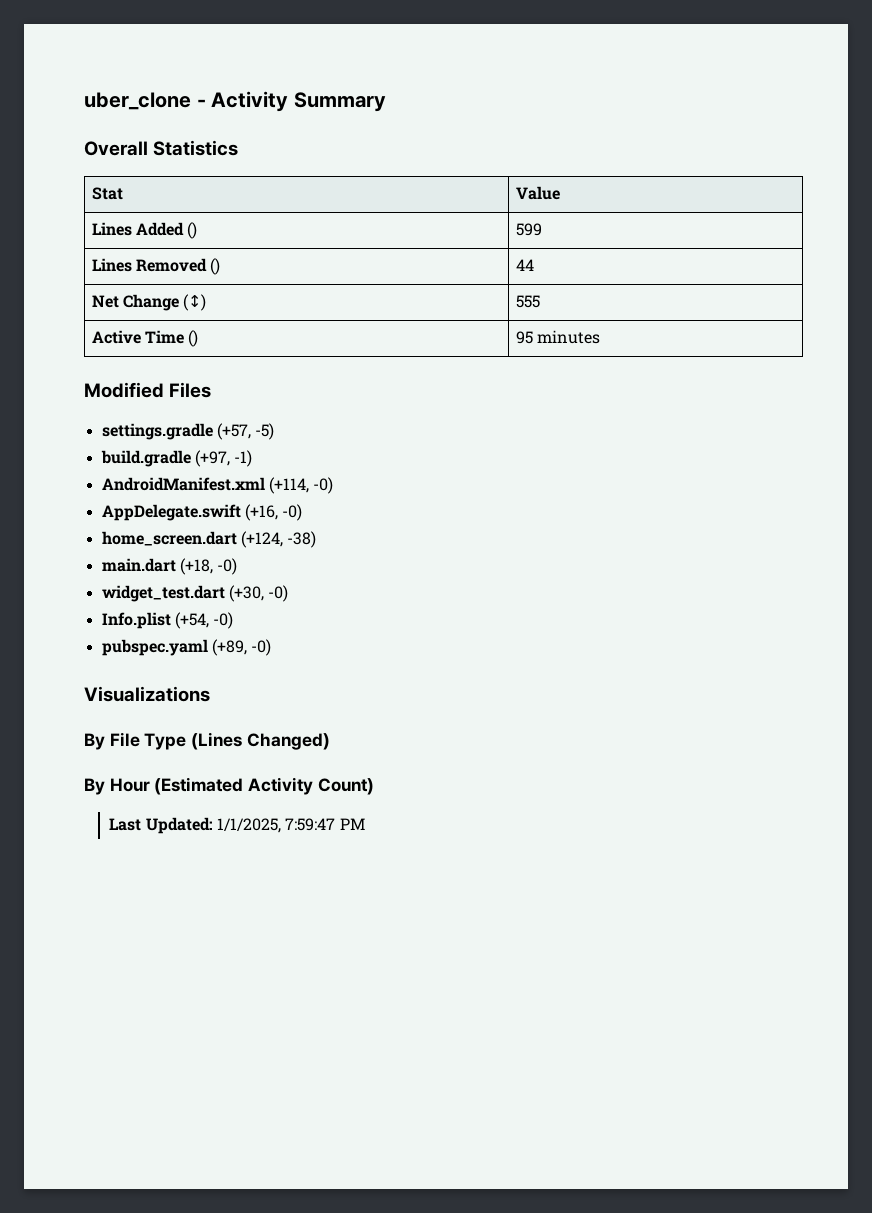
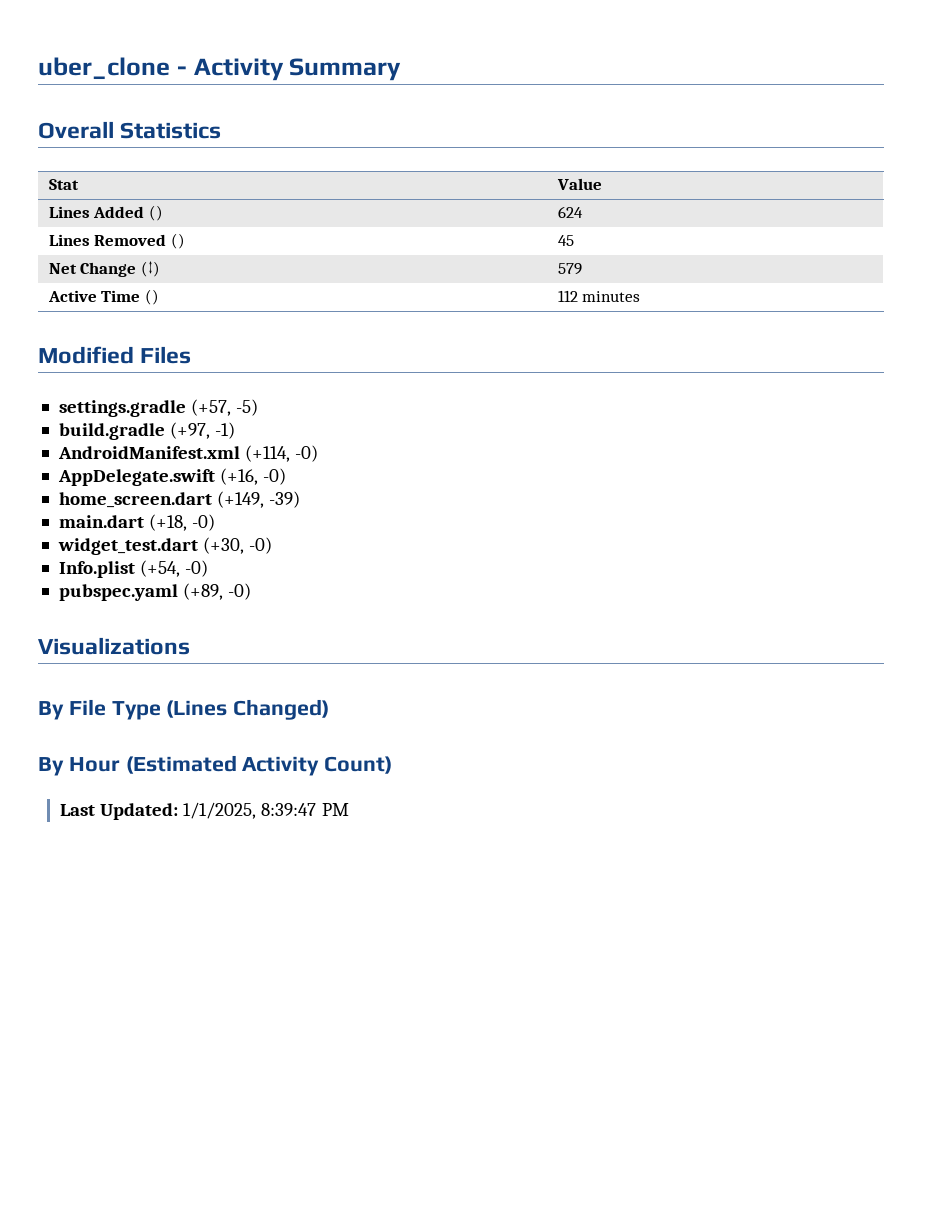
[515,223,542,236] 599 -> [557,206,583,218] 624
[515,259,534,271] 44 -> [557,235,574,246] 45
[515,295,540,308] 555 -> [557,263,582,275] 579
[515,331,533,344] 95 -> [557,290,578,302] 112
[240,531,317,548] (+124, -38) -> [217,491,301,508] (+149, -39)
[285,818,336,831] 7:59:47 -> [261,803,317,816] 8:39:47

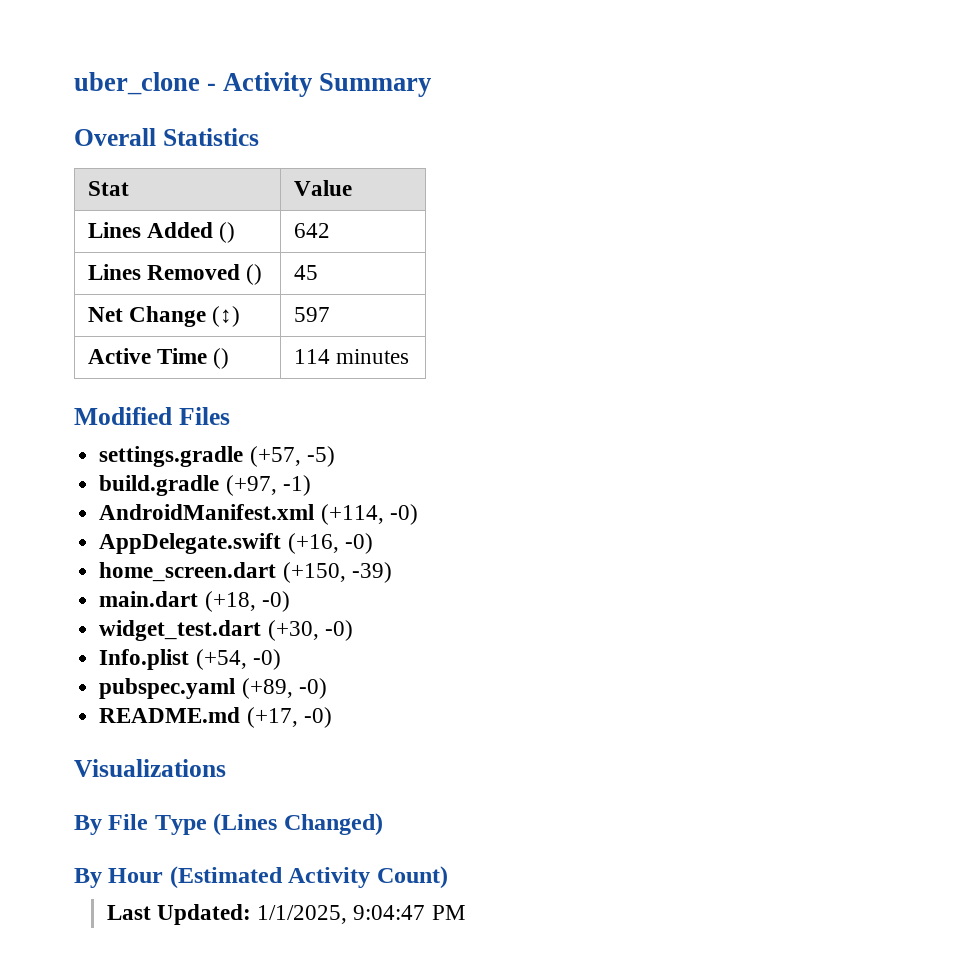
[557,206,583,218] 624 -> [293,223,330,238] 642
[557,263,582,275] 579 -> [293,307,330,322] 597
[557,290,578,302] 112 -> [293,349,330,364] 114
[217,491,265,508] (+149, -> [282,562,346,583] (+150,
(252, 591) none -> [99,707,332,728] // README.md (+17, -0)
[261,803,317,816] 8:39:47 -> [353,905,426,920] 9:04:47

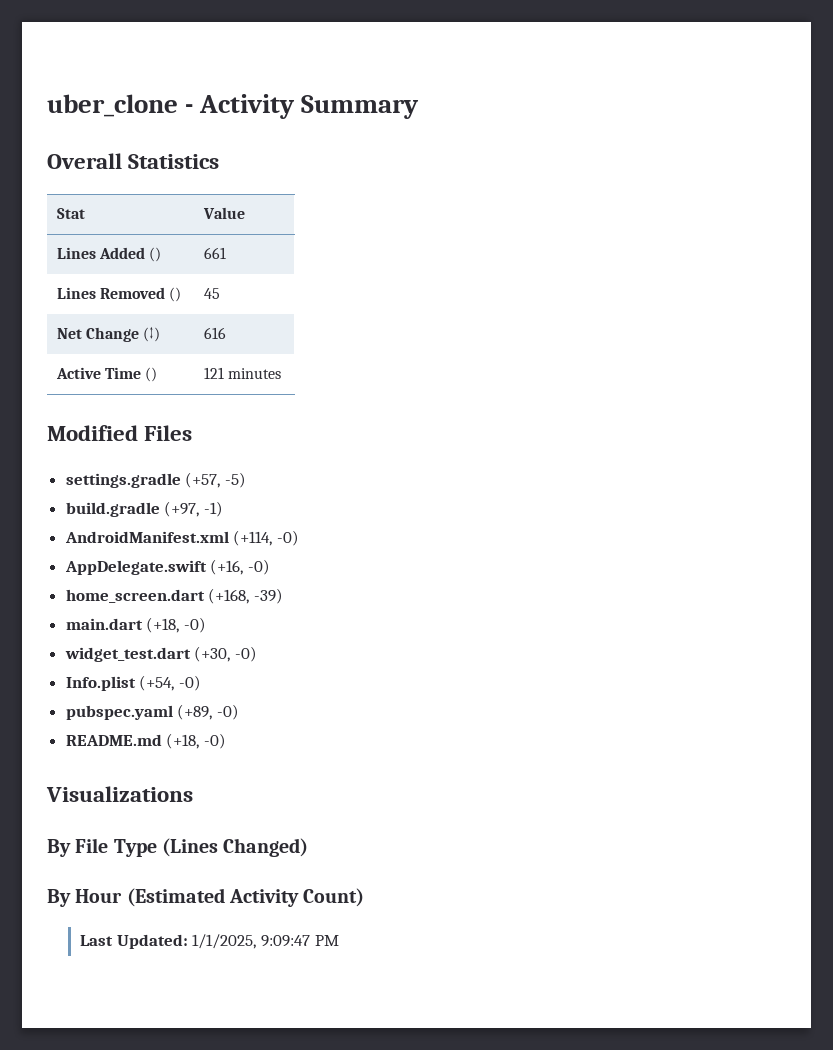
[293,223,330,238] 642 -> [204,247,227,259] 661
[293,307,330,322] 597 -> [204,327,227,339] 616
[293,349,330,364] 114 -> [204,367,225,379] 121
[282,562,346,583] (+150, -> [208,588,250,604] (+168,
[246,707,298,728] (+17, -> [166,733,200,749] (+18,
[353,905,426,920] 9:04:47 -> [261,935,311,947] 9:09:47

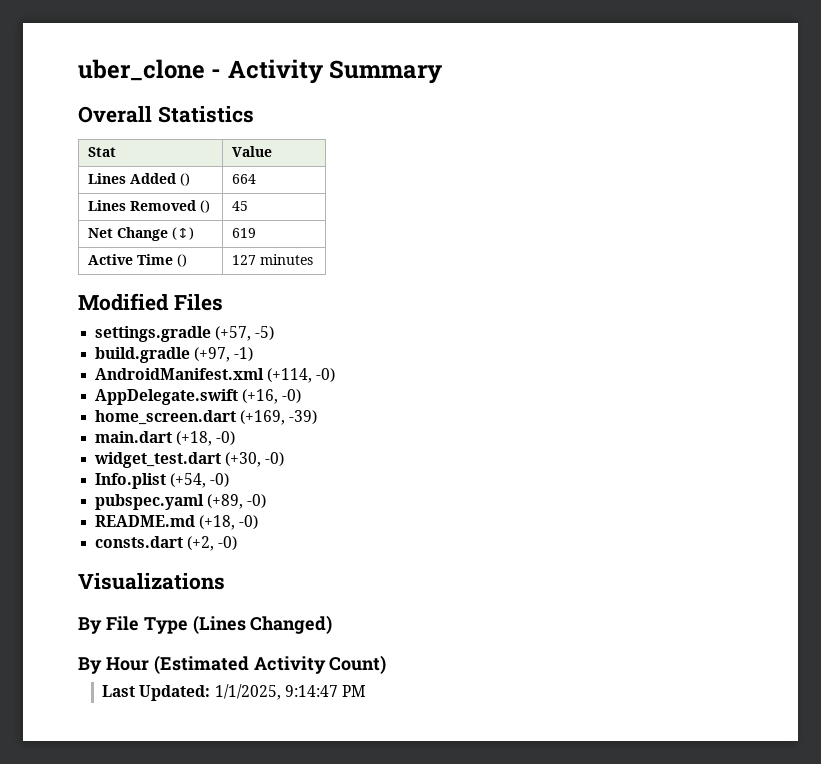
[204,247,227,259] 661 -> [231,174,256,184] 664
[204,327,227,339] 616 -> [231,228,256,238] 619
[204,367,225,379] 121 -> [231,255,256,265] 127
[208,588,250,604] (+168, -> [240,410,286,425] (+169,
(226, 741) none -> [95,536,238,551] // consts.dart (+2, -0)
[261,935,311,947] 9:09:47 -> [284,685,338,697] 9:14:47

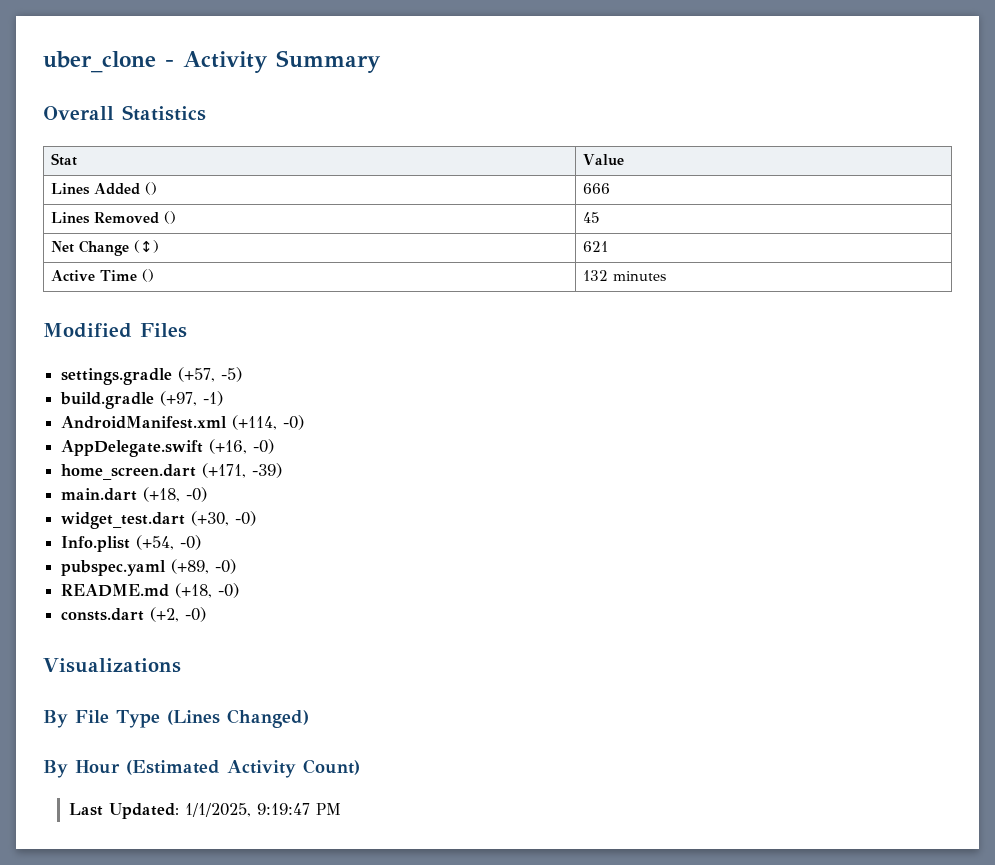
[231,174,256,184] 664 -> [583,183,611,194] 666
[231,228,256,238] 619 -> [583,241,609,252] 621
[231,255,256,265] 127 -> [583,270,609,281] 132
[240,410,286,425] (+169, -> [202,463,247,478] (+171,
[284,685,338,697] 9:14:47 -> [257,803,311,815] 9:19:47

